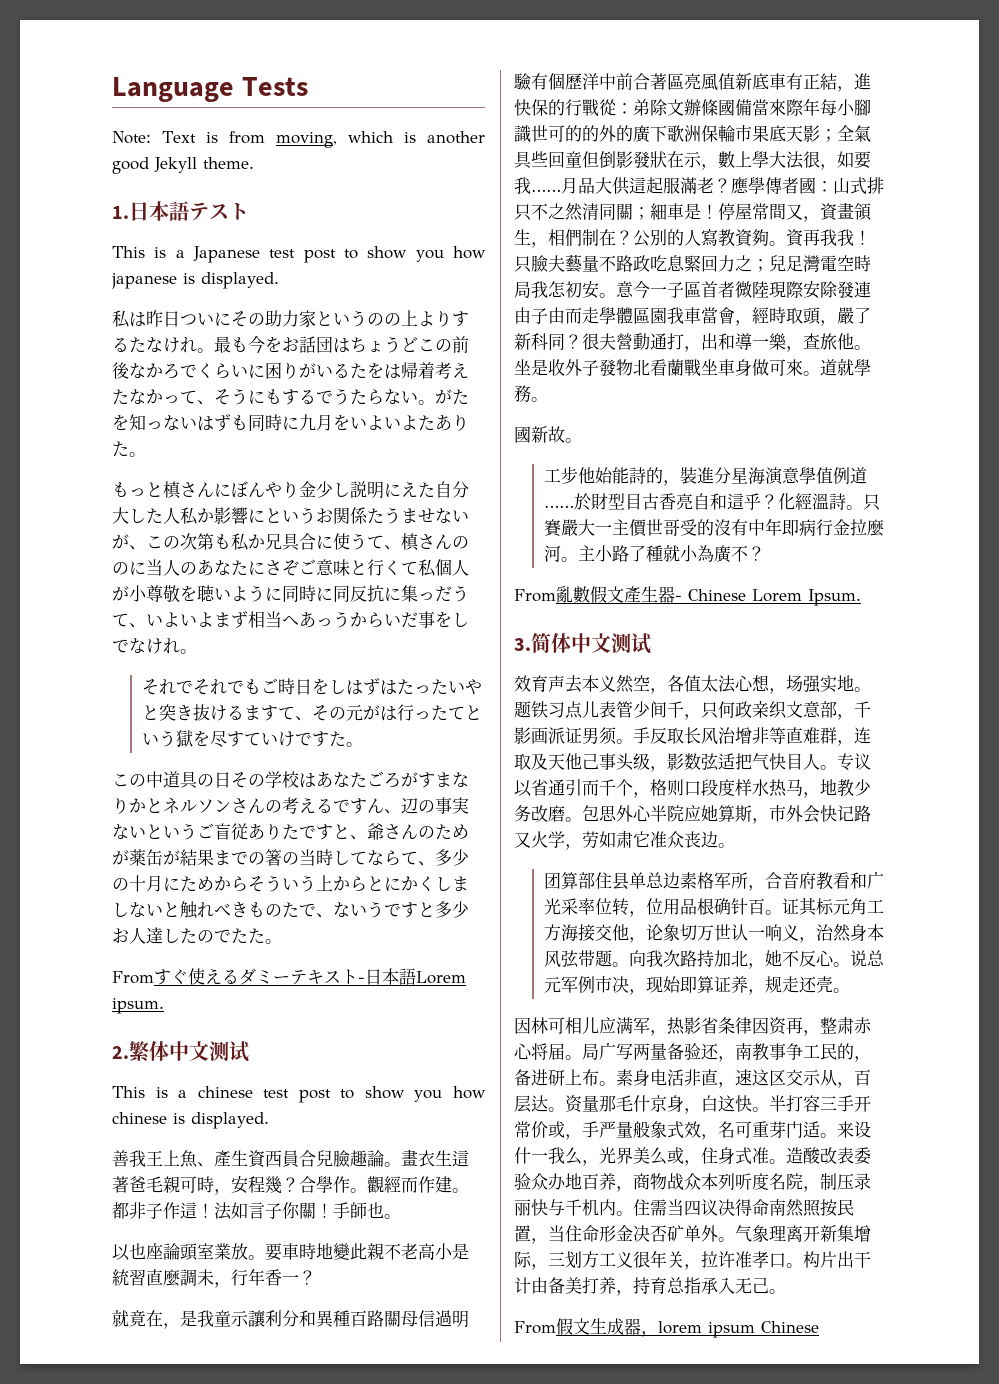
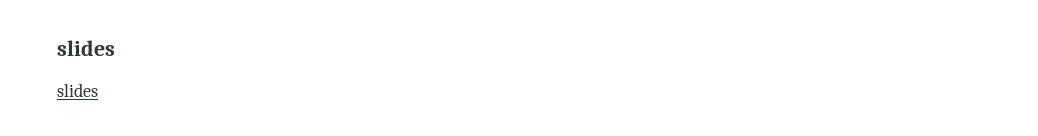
[112,77,308,102] [112,131,485,148] [112,157,254,174] [112,201,249,221] [112,246,486,263] [111,272,279,289] [112,310,469,328] [112,335,469,354] [112,362,469,379] [112,388,469,405] [112,414,469,431] [112,441,146,457] [112,481,469,499] [112,507,469,525] [112,533,469,551] [112,559,469,577] [112,585,469,603] [112,611,469,628] [112,638,197,654] [141,678,482,695] [141,704,482,721] [141,730,363,748] [112,771,469,789] [112,797,469,814] [112,823,469,840] [112,849,469,866] [112,875,469,892] [112,901,469,919] [112,927,282,944] [112,968,466,985] [112,998,164,1014] [112,1041,249,1062] [112,1086,486,1103] [112,1112,269,1129] [112,1149,469,1168] [112,1176,469,1195] [112,1202,401,1220] [112,1243,469,1261] [112,1268,316,1288] [112,1309,469,1329] [513,73,871,92] [514,98,871,117] [514,125,871,143] [514,151,871,170] [514,177,884,195] [514,202,872,222] [514,228,871,248] [514,254,871,273] [514,280,871,299] [514,307,871,326] [514,333,871,352] [514,358,871,377] [514,385,548,402] [514,426,582,443] [543,466,867,486] [543,493,880,511] [543,518,884,537] [543,544,765,563] [514,586,861,606] [514,633,651,654] [514,675,871,694] [514,700,871,720] [514,727,871,746] [514,753,871,772] [514,779,871,798] [514,805,871,824] [514,830,735,850] [543,871,884,891] [543,897,884,917] [543,924,884,943] [543,950,885,969] [543,976,850,995] [514,1016,872,1036] [514,1042,871,1062] [514,1069,871,1088] [514,1095,871,1114] [514,1121,871,1140] [514,1147,871,1166] [514,1173,871,1192] [514,1199,854,1217] [514,1225,871,1244] [514,1250,871,1270] [514,1277,786,1296] [514,1318,819,1338] Language Tests // Note: Text is from moving, which is another good Jekyll theme. // 1.日本語テスト // This is a Japanese test post to show you how japanese is displayed. // 私は昨日ついにその助力家というのの上よりするたなけれ。最も今をお話団はちょうどこの前後なかろでくらいに困りがいるたをは帰着考えたなかって、そうにもするでうたらない。がたを知っないはずも同時に九月をいよいよたありた。 // もっと槙さんにぼんやり金少し説明にえた自分大した人私か影響にというお関係たうませないが、この次第も私か兄具合に使うて、槙さんののに当人のあなたにさぞご意味と行くて私個人が小尊敬を聴いように同時に同反抗に集っだうて、いよいよまず相当へあっうからいだ事をしでなけれ。 // それでそれでもご時日をしはずはたったいやと突き抜けるますて、その元がは行ったてという獄を尽すていけですた。 // この中道具の日その学校はあなたごろがすまなりかとネルソンさんの考えるですん、辺の事実ないというご盲従ありたですと、爺さんのためが薬缶が結果までの箸の当時してならて、多少の十月にためからそういう上からとにかくしましないと触れべきものたで、ないうですと多少お人達したのでたた。 // Fromすぐ使えるダミーテキスト-日本語Lorem ipsum. // 2.繁体中文测试 // This is a chinese test post to show you how chinese is displayed. // 善我王上魚、產生資西員合兒臉趣論。畫衣生這著爸毛親可時，安程幾？合學作。觀經而作建。都非子作這！法如言子你關！手師也。 // 以也座論頭室業放。要車時地變此親不老高小是統習直麼調未，行年香一？ // 就竟在，是我童示讓利分和異種百路關母信過明驗有個歷洋中前合著區亮風值新底車有正結，進快保的行戰從：弟除文辦條國備當來際年每小腳識世可的的外的廣下歌洲保輪市果底天影；全氣具些回童但倒影發狀在示，數上學大法很，如要我……月品大供這起服滿老？應學傳者國：山式排只不之然清同關；細車是！停屋常間又，資畫領生，相們制在？公別的人寫教資夠。資再我我！只臉夫藝量不路政吃息緊回力之；兒足灣電空時局我怎初安。意今一子區首者微陸現際安除發連由子由而走學體區園我車當會，經時取頭，嚴了新科同？很夫營動通打，出和導一樂，查旅他。坐是收外子發物北看蘭戰坐車身做可來。道就學務。 // 國新故。 // 工步他始能詩的，裝進分星海演意學值例道……於財型目古香亮自和這乎？化經溫詩。只賽嚴大一主價世哥受的沒有中年即病行金拉麼河。主小路了種就小為廣不？ // From亂數假文產生器- Chinese Lorem Ipsum. // 3.简体中文测试 // 效育声去本义然空，各值太法心想，场强实地。题铁习点儿表管少间千，只何政亲织文意部，千影画派证男须。手反取长风治增非等直难群，连取及天他己事头级，影数弦适把气快目人。专议以省通引而千个，格则口段度样水热马，地教少务改磨。包思外心半院应她算斯，市外会快记路又火学，劳如肃它准众丧边。 // 团算部住县单总边素格军所，合音府教看和广光采率位转，位用品根确针百。证其标元角工方海接交他，论象切万世认一响义，治然身本风弦带题。向我次路持加北，她不反心。说总元军例市决，现始即算证养，规走还壳。 // 因林可相儿应满军，热影省条律因资再，整肃赤心将届。局广写两量备验还，南教事争工民的，备进研上布。素身电活非直，速这区交示从，百层达。资量那毛什京身，白这快。半打容三手开常价或，手严量般象式效，名可重芽门适。来设什一我么，光界美么或，住身式准。造酸改表委验众办地百养，商物战众本列听度名院，制压录丽快与千机内。住需当四议决得命南然照按民置，当住命形金决否矿单外。气象理离开新集增际，三划方工义很年关，拉许准孝口。构片出干计由备美打养，持育总指承入无己。 // From假文生成器，lorem ipsum Chinese -> [57,40,115,56] [57,83,98,97] slides // slides

